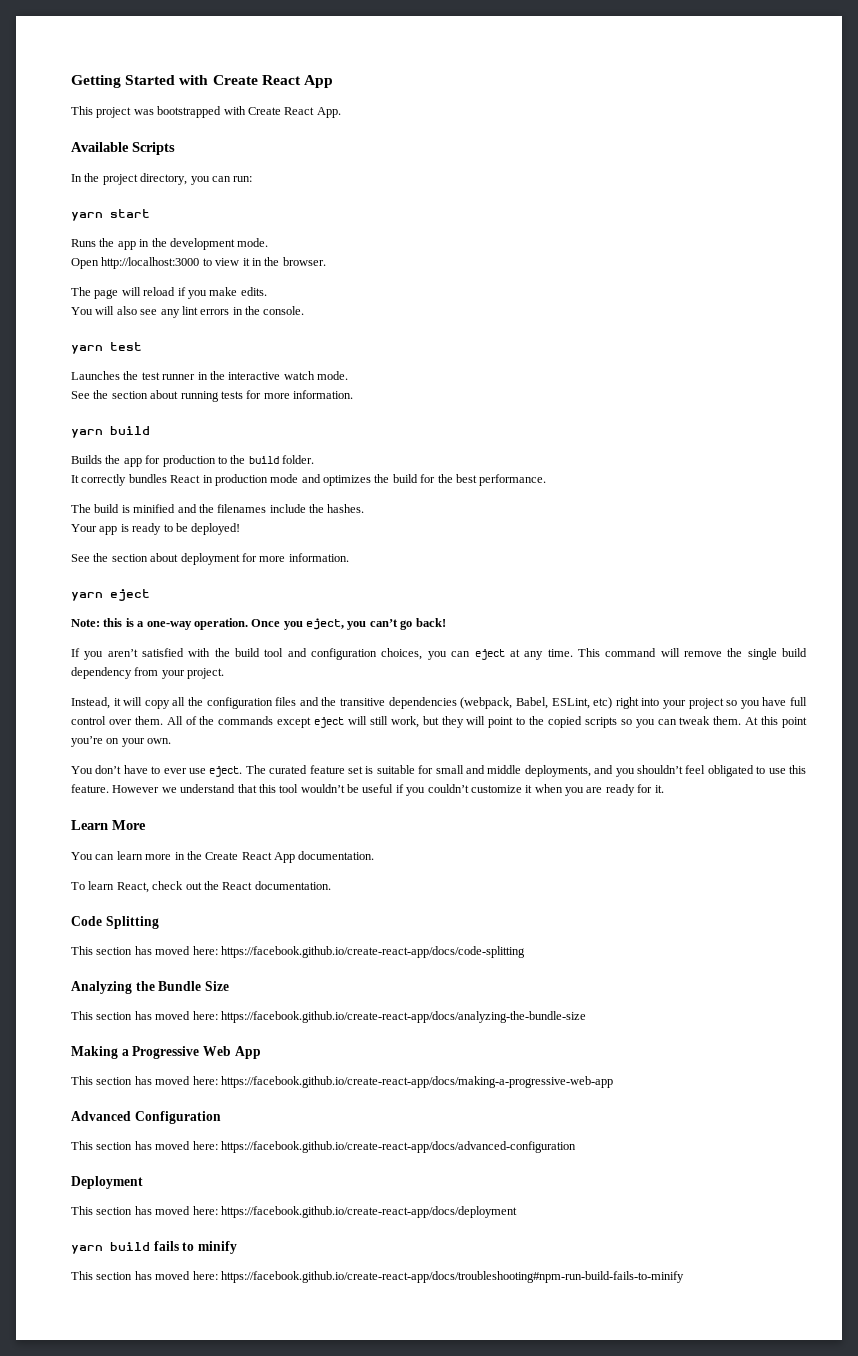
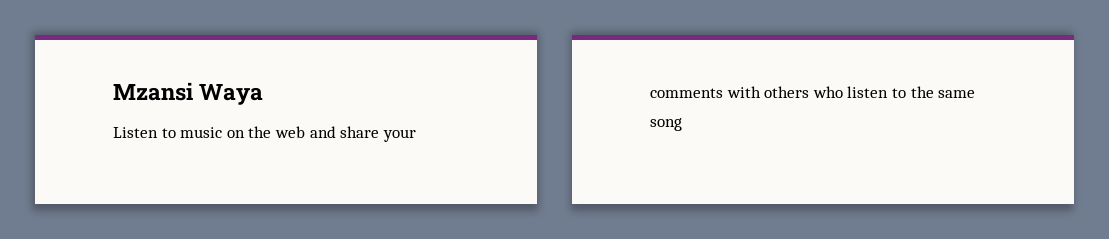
[71,75,333,88] [71,106,341,118] [71,142,175,155] [71,173,253,185] [71,209,150,221] [71,238,269,250] [71,257,326,269] [71,287,267,299] [71,306,305,318] [71,342,142,354] [71,371,348,380] [71,390,353,402] [71,426,150,438] [71,455,314,467] [71,474,547,486] [71,504,365,513] [71,523,241,535] [71,553,349,565] [71,589,150,601] [71,618,446,630] [71,648,807,660] [71,667,225,679] [71,697,807,709] [71,716,808,728] [71,736,172,747] [71,765,806,777] [71,784,664,796] [71,820,146,830] [71,851,375,863] [71,881,331,893] [71,916,159,929] [71,946,525,958] [71,981,229,994] [71,1011,586,1023] [71,1046,261,1059] [71,1076,613,1088] [71,1111,221,1124] [71,1141,576,1153] [71,1176,143,1189] [71,1206,517,1218] [71,1241,237,1254] [71,1271,684,1283] Getting Started with Create React App // This project was bootstrapped with Create React App. // Available Scripts // In the project directory, you can run: // yarn start // Runs the app in the development mode. // Open http://localhost:3000 to view it in the browser. // The page will reload if you make edits. // You will also see any lint errors in the console. // yarn test // Launches the test runner in the interactive watch mode. // See the section about running tests for more information. // yarn build // Builds the app for production to the build folder. // It correctly bundles React in production mode and optimizes the build for the best performance. // The build is minified and the filenames include the hashes. // Your app is ready to be deployed! // See the section about deployment for more information. // yarn eject // Note: this is a one-way operation. Once you eject, you can’t go back! // If you aren’t satisfied with the build tool and configuration choices, you can eject at any time. This command will remove the single build dependency from your project. // Instead, it will copy all the configuration files and the transitive dependencies (webpack, Babel, ESLint, etc) right into your project so you have full control over them. All of the commands except eject will still work, but they will point to the copied scripts so you can tweak them. At this point you’re on your own. // You don’t have to ever use eject. The curated feature set is suitable for small and middle deployments, and you shouldn’t feel obligated to use this feature. However we understand that this tool wouldn’t be useful if you couldn’t customize it when you are ready for it. // Learn More // You can learn more in the Create React App documentation. // To learn React, check out the React documentation. // Code Splitting // This section has moved here: https://facebook.github.io/create-react-app/docs/code-splitting // Analyzing the Bundle Size // This section has moved here: https://facebook.github.io/create-react-app/docs/analyzing-the-bundle-size // Making a Progressive Web App // This section has moved here: https://facebook.github.io/create-react-app/docs/making-a-progressive-web-app // Advanced Configuration // This section has moved here: https://facebook.github.io/create-react-app/docs/advanced-configuration // Deployment // This section has moved here: https://facebook.github.io/create-react-app/docs/deployment // yarn build fails to minify // This section has moved here: https://facebook.github.io/create-react-app/docs/troubleshooting#npm-run-build-fails-to-minify -> [113,82,264,105] [113,126,416,142] [650,86,976,98] [650,118,682,131] Mzansi Waya // Listen to music on the web and share your comments with others who listen to the same song

